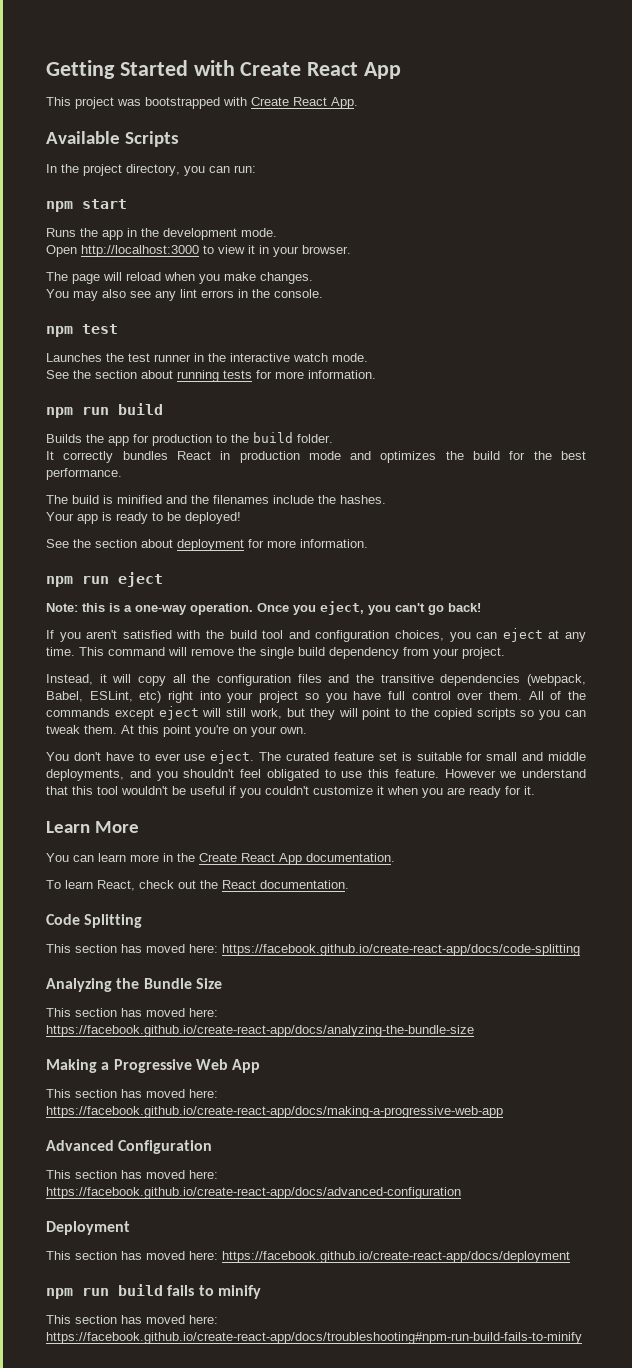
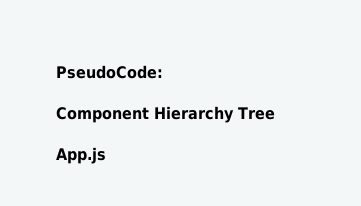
[46,60,402,79] [46,97,358,109] [46,131,179,147] [46,164,256,176] [46,199,127,212] [46,228,277,240] [46,245,351,257] [46,272,313,284] [46,289,323,301] [46,324,118,337] [46,353,368,362] [46,370,376,382] [46,403,163,418] [46,432,333,446] [46,451,587,463] [46,468,122,480] [46,495,386,504] [46,512,241,524] [46,539,368,551] [46,572,163,587] [46,601,481,615] [46,628,587,642] [46,647,505,659] [46,674,586,686] [46,691,586,703] [46,706,586,720] [46,725,307,737] [46,750,586,764] [46,769,586,781] [46,786,535,798] [46,821,139,833] [46,853,395,865] [46,880,349,891] [46,914,143,928] [46,944,580,956] [46,978,222,992] [46,1008,218,1017] [46,1025,474,1037] [46,1059,261,1073] [46,1089,218,1098] [46,1106,503,1118] [46,1140,213,1154] [46,1170,218,1179] [46,1187,461,1199] [46,1221,130,1235] [46,1251,570,1263] [46,1284,261,1299] [46,1315,218,1324] [46,1332,582,1344] Getting Started with Create React App // This project was bootstrapped with Create React App. // Available Scripts // In the project directory, you can run: // npm start // Runs the app in the development mode. // Open http://localhost:3000 to view it in your browser. // The page will reload when you make changes. // You may also see any lint errors in the console. // npm test // Launches the test runner in the interactive watch mode. // See the section about running tests for more information. // npm run build // Builds the app for production to the build folder. // It correctly bundles React in production mode and optimizes the build for the best performance. // The build is minified and the filenames include the hashes. // Your app is ready to be deployed! // See the section about deployment for more information. // npm run eject // Note: this is a one-way operation. Once you eject, you can't go back! // If you aren't satisfied with the build tool and configuration choices, you can eject at any time. This command will remove the single build dependency from your project. // Instead, it will copy all the configuration files and the transitive dependencies (webpack, Babel, ESLint, etc) right into your project so you have full control over them. All of the commands except eject will still work, but they will point to the copied scripts so you can tweak them. At this point you're on your own. // You don't have to ever use eject. The curated feature set is suitable for small and middle deployments, and you shouldn't feel obligated to use this feature. However we understand that this tool wouldn't be useful if you couldn't customize it when you are ready for it. // Learn More // You can learn more in the Create React App documentation. // To learn React, check out the React documentation. // Code Splitting // This section has moved here: https://facebook.github.io/create-react-app/docs/code-splitting // Analyzing the Bundle Size // This section has moved here: https://facebook.github.io/create-react-app/docs/analyzing-the-bundle-size // Making a Progressive Web App // This section has moved here: https://facebook.github.io/create-react-app/docs/making-a-progressive-web-app // Advanced Configuration // This section has moved here: https://facebook.github.io/create-react-app/docs/advanced-configuration // Deployment // This section has moved here: https://facebook.github.io/create-react-app/docs/deployment // npm run build fails to minify // This section has moved here: https://facebook.github.io/create-react-app/docs/troubleshooting#npm-run-build-fails-to-minify -> [56,65,163,79] [56,106,275,123] [56,147,106,164] PseudoCode: // Component Hierarchy Tree // App.js

